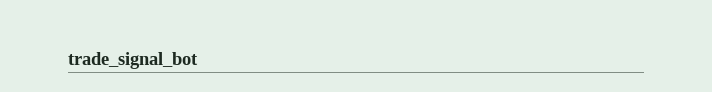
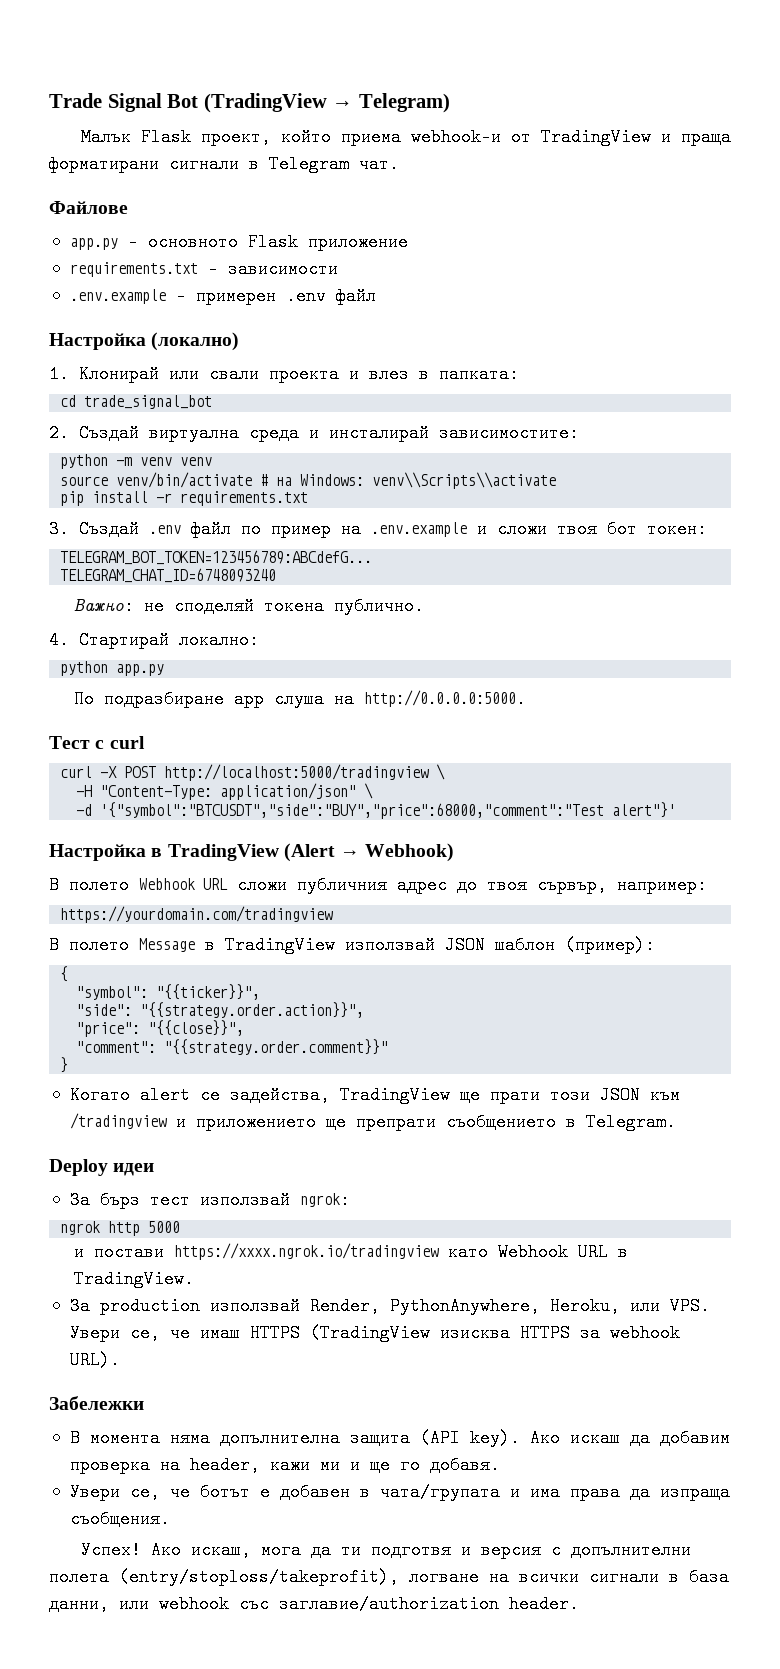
[68,52,198,69] trade_signal_bot -> [49,93,450,113] [80,128,731,146] [49,155,399,173] [49,201,128,214] [69,233,408,251] [69,260,338,278] [69,287,376,305] [49,332,240,351] [49,365,519,383] [60,395,213,409] [49,424,579,442] [60,454,213,469] [60,472,557,489] [60,491,309,506] [49,520,707,538] [60,550,373,565] [60,568,277,583] [74,597,425,615] [49,631,259,649] [60,661,165,676] [74,690,527,708] [49,736,145,749] [60,764,446,781] [76,783,374,800] [76,802,677,819] [49,843,455,862] [49,876,707,894] [60,906,334,923] [49,936,655,954] [60,966,69,982] [76,984,261,1000] [76,1002,365,1018] [76,1020,245,1037] [76,1039,389,1055] [60,1057,69,1073] [69,1086,680,1104] [69,1113,676,1131] [49,1159,155,1176] [69,1191,350,1209] [60,1221,181,1236] [74,1243,629,1261] [74,1270,195,1288] [69,1297,710,1315] [69,1324,680,1342] [69,1351,120,1369] [49,1396,144,1410] [69,1429,730,1447] [69,1456,500,1474] [69,1483,730,1501] [69,1510,170,1528] [80,1541,691,1559] [49,1568,729,1586] [49,1595,579,1613] Trade Signal Bot (TradingView → Telegram) // Малък Flask проект, който приема webhook-и от TradingView и праща форматирани сигнали в Telegram чат. // Файлове // app.py - основното Flask приложение // requirements.txt - зависимости // .env.example - примерен .env файл // Настройка (локално) // 1. Клонирай или свали проекта и влез в папката: // cd trade_signal_bot // 2. Създай виртуална среда и инсталирай зависимостите: // python -m venv venv // source venv/bin/activate # на Windows: venv\\Scripts\\activate // pip install -r requirements.txt // 3. Създай .env файл по пример на .env.example и сложи твоя бот токен: // TELEGRAM_BOT_TOKEN=123456789:ABCdefG... // TELEGRAM_CHAT_ID=6748093240 // Важно: не споделяй токена публично. // 4. Стартирай локално: // python app.py // По подразбиране app слуша на http://0.0.0.0:5000. // Тест с curl // curl -X POST http://localhost:5000/tradingview \ // -H "Content-Type: application/json" \ // -d '{"symbol":"BTCUSDT","side":"BUY","price":68000,"comment":"Test alert"}' // Настройка в TradingView (Alert → Webhook) // В полето Webhook URL сложи публичния адрес до твоя сървър, например: // https://yourdomain.com/tradingview // В полето Message в TradingView използвай JSON шаблон (пример): // { // "symbol": "{{ticker}}", // "side": "{{strategy.order.action}}", // "price": "{{close}}", // "comment": "{{strategy.order.comment}}" // } // Когато alert се задейства, TradingView ще прати този JSON към /tradingview и приложението ще препрати съобщението в Telegram. // Deploy идеи // За бърз тест използвай ngrok: // ngrok http 5000 // и постави https://xxxx.ngrok.io/tradingview като Webhook URL в TradingView. // За production използвай Render, PythonAnywhere, Heroku, или VPS. Увери се, че имаш HTTPS (TradingView изисква HTTPS за webhook URL). // Забележки // В момента няма допълнителна защита (API key). Ако искаш да добавим проверка на header, кажи ми и ще го добавя. // Увери се, че ботът е добавен в чата/групата и има права да изпраща съобщения. // Успех! Ако искаш, мога да ти подготвя и версия с допълнителни полета (entry/stoploss/takeprofit), логване на всички сигнали в база данни, или webhook със заглавие/authorization header.

